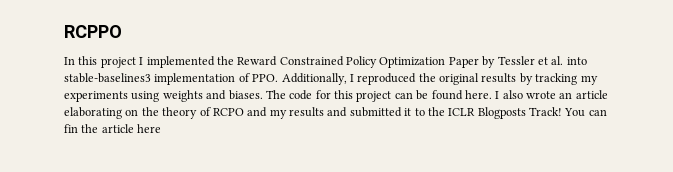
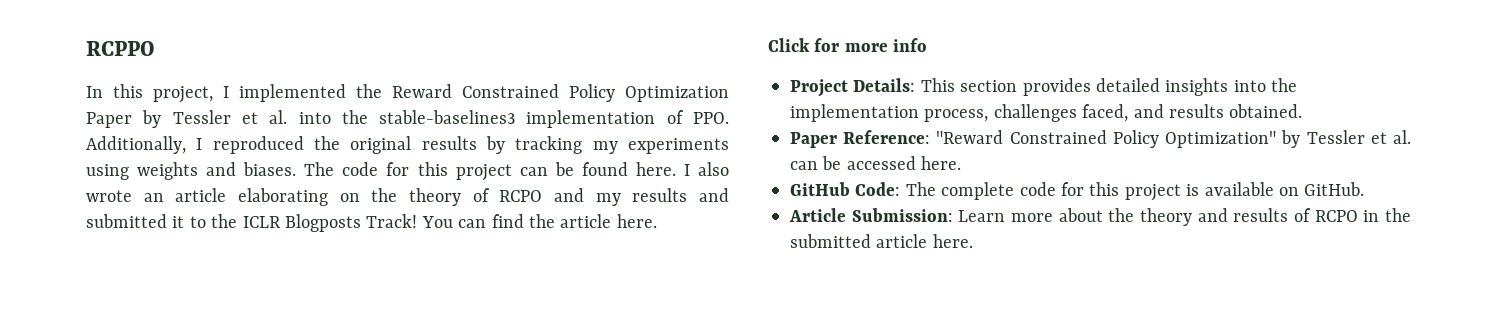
[100,57,136,68] project -> [153,86,213,103] project,
(587, 61) none -> [341,110,368,124] the
[64,124,78,133] fin -> [491,214,524,228] find
[137,124,162,133] here -> [616,214,657,228] [768,38,928,52] [790,78,1298,97] [790,104,1303,122] [790,130,1411,148] [790,156,962,170] [790,182,1365,201] [789,208,1411,226] [790,234,973,248] here. // Click for more info // Project Details: This section provides detailed insights into the implementation process, challenges faced, and results obtained. // Paper Reference: "Reward Constrained Policy Optimization" by Tessler et al. can be accessed here. // GitHub Code: The complete code for this project is available on GitHub. // Article Submission: Learn more about the theory and results of RCPO in the submitted article here.

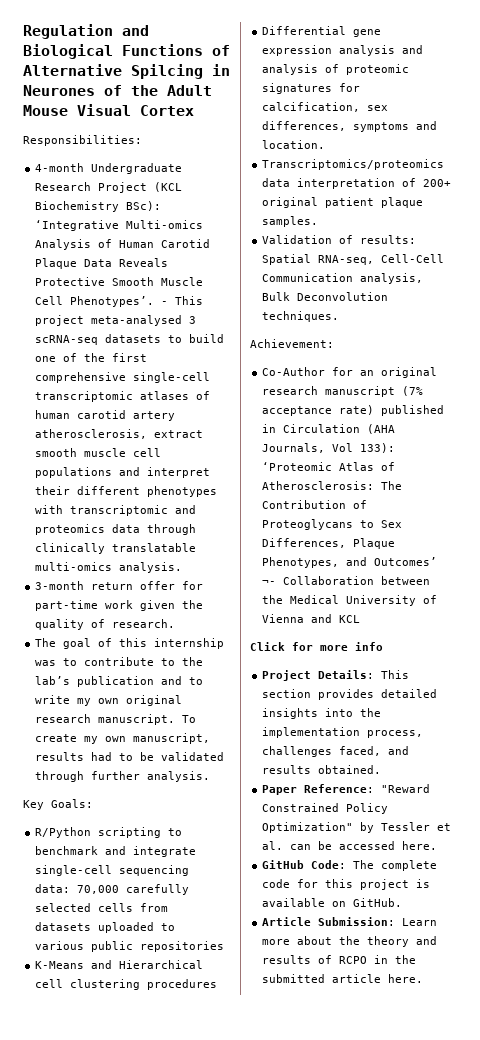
[86,41,155,56] [86,84,729,103] [86,110,729,128] [86,136,729,154] [86,162,729,181] [86,188,729,206] [86,214,657,232] RCPPO // In this project, I implemented the Reward Constrained Policy Optimization Paper by Tessler et al. into the stable-baselines3 implementation of PPO. Additionally, I reproduced the original results by tracking my experiments using weights and biases. The code for this project can be found here. I also wrote an article elaborating on the theory of RCPO and my results and submitted it to the ICLR Blogposts Track! You can find the article here. -> [23,24,149,39] [23,44,230,59] [23,64,230,79] [23,85,212,96] [23,104,194,116] [23,135,142,146] [35,163,183,174] [35,182,183,193] [35,201,162,212] [35,220,204,231] [35,239,211,250] [35,258,169,269] [35,277,204,286] [35,296,204,307] [35,315,197,326] [35,334,225,345] [35,353,148,362] [35,372,211,383] [35,391,211,402] [35,410,176,421] [35,429,204,439] [35,448,162,457] [35,467,211,478] [35,486,218,497] [35,505,197,516] [35,524,197,535] [35,543,197,554] [35,562,183,573] [35,581,204,590] [35,600,204,611] [35,619,176,630] [35,638,225,649] [35,657,204,666] [35,676,204,687] [35,695,183,706] [35,714,197,725] [35,733,211,744] [35,752,225,761] [35,771,211,782] [23,799,93,810] [35,827,183,838] [35,846,197,857] [35,865,190,876] [35,884,190,895] [35,903,169,912] [35,922,176,933] [35,941,225,952] [35,960,204,969] [35,979,218,990] [262,26,382,37] [262,45,424,56] [262,64,410,75] [262,83,361,94] [262,102,389,112] [262,121,438,132] [262,140,326,149] [262,159,445,170] [262,178,452,189] [262,197,424,208] [262,216,319,227] [262,235,417,244] [262,254,445,265] [262,273,424,284] [262,292,389,301] [262,311,340,322] [250,339,334,348] [262,367,438,378] [262,386,424,397] [262,405,445,416] [262,424,396,434] [262,443,396,453] [262,462,396,471] [262,481,403,490] [262,500,368,509] [262,519,403,530] [262,538,396,549] [262,557,438,568] [262,576,431,585] [262,595,438,606] [262,614,361,623] Regulation and Biological Functions of Alternative Spilcing in Neurones of the Adult Mouse Visual Cortex // Responsibilities: // 4-month Undergraduate Research Project (KCL Biochemistry BSc): ‘Integrative Multi-omics Analysis of Human Carotid Plaque Data Reveals Protective Smooth Muscle Cell Phenotypes’. - This project meta-analysed 3 scRNA-seq datasets to build one of the first comprehensive single-cell transcriptomic atlases of human carotid artery atherosclerosis, extract smooth muscle cell populations and interpret their different phenotypes with transcriptomic and proteomics data through clinically translatable multi-omics analysis. // 3-month return offer for part-time work given the quality of research. // The goal of this internship was to contribute to the lab’s publication and to write my own original research manuscript. To create my own manuscript, results had to be validated through further analysis. // Key Goals: // R/Python scripting to benchmark and integrate single-cell sequencing data: 70,000 carefully selected cells from datasets uploaded to various public repositories // K-Means and Hierarchical cell clustering procedures // Differential gene expression analysis and analysis of proteomic signatures for calcification, sex differences, symptoms and location. // Transcriptomics/proteomics data interpretation of 200+ original patient plaque samples. // Validation of results: Spatial RNA-seq, Cell-Cell Communication analysis, Bulk Deconvolution techniques. // Achievement: // Co-Author for an original research manuscript (7% acceptance rate) published in Circulation (AHA Journals, Vol 133): ‘Proteomic Atlas of Atherosclerosis: The Contribution of Proteoglycans to Sex Differences, Plaque Phenotypes, and Outcomes’ ¬- Collaboration between the Medical University of Vienna and KCL

